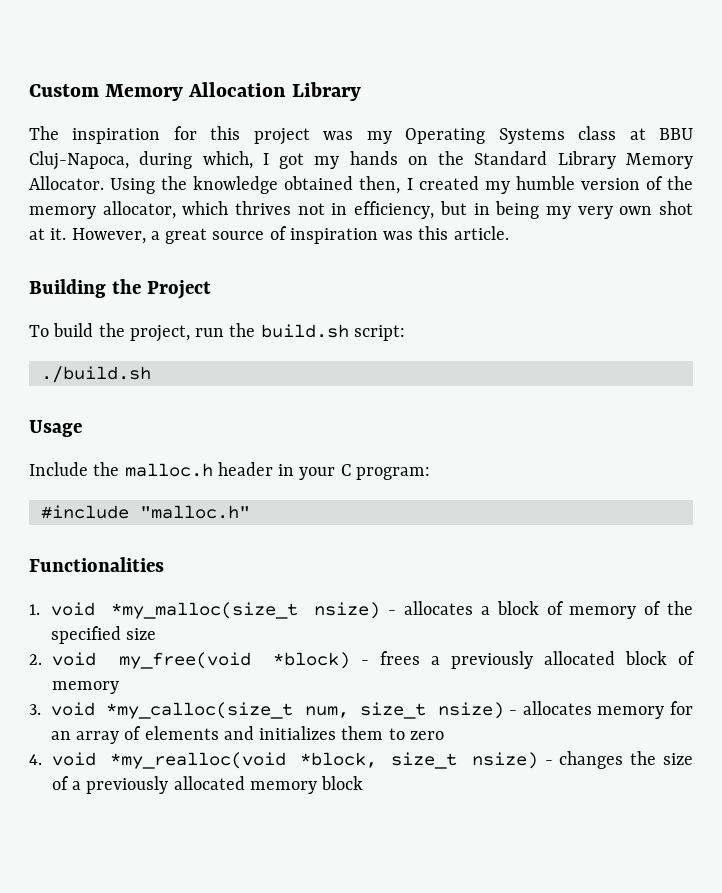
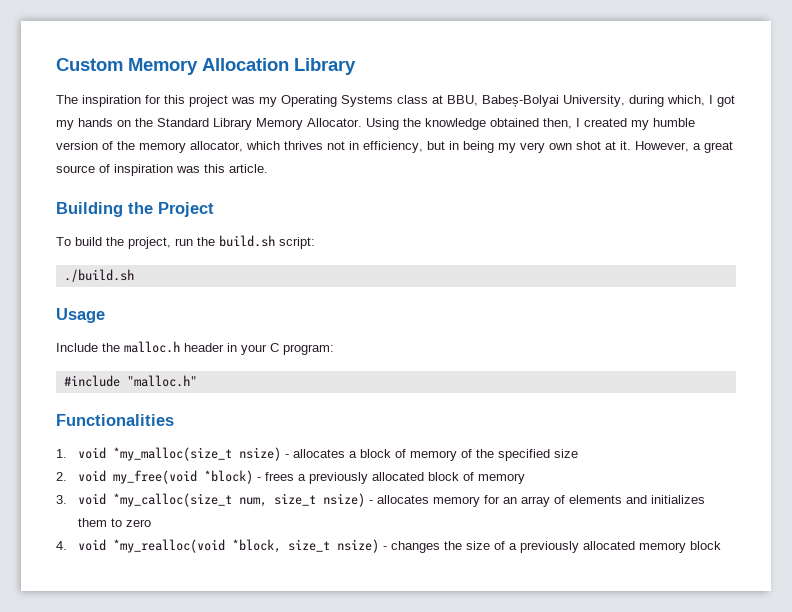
[659,128,694,140] [29,151,129,170] BBU Cluj-Napoca, -> [447,95,625,107] BBU, Babeș-Bolyai University,

